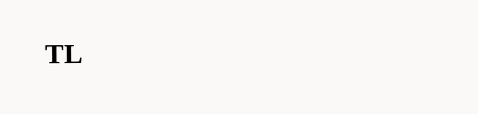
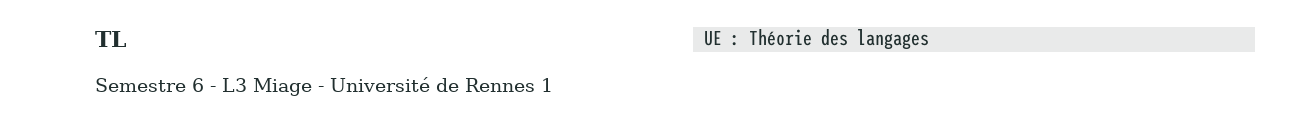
(84, 54) none -> [95,77,553,96] [704,29,930,50] // Semestre 6 - L3 Miage - Université de Rennes 1 // UE : Théorie des langages

